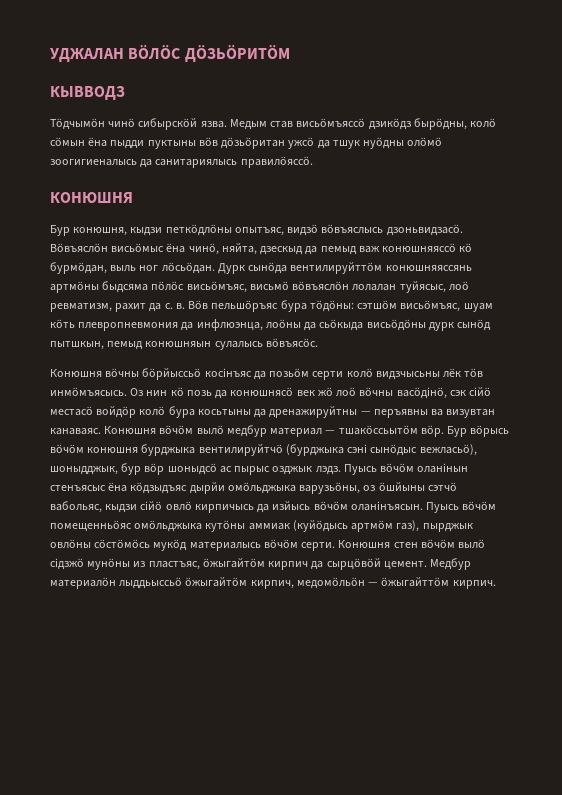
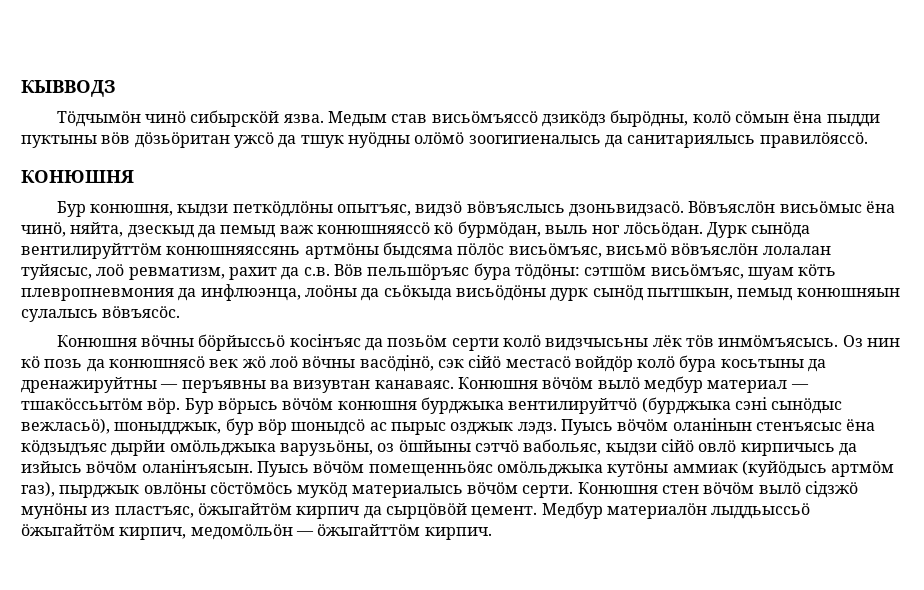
[50,45,290,63] УДЖАЛАН ВӦЛӦС ДӦЗЬӦРИТӦМ // -> (21, 88) none
[164,303,185,309] с. в. -> [303,267,330,276] с.в.

